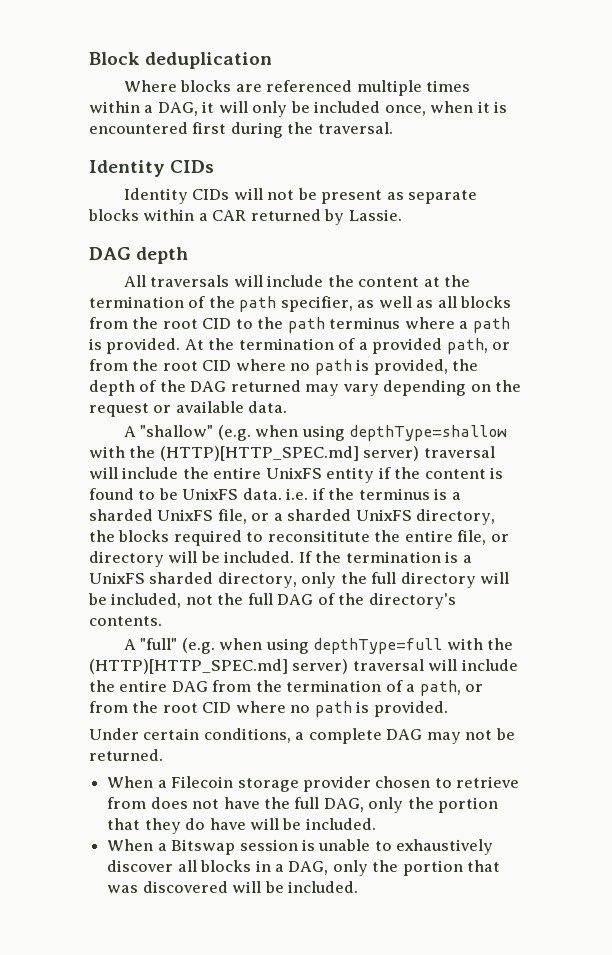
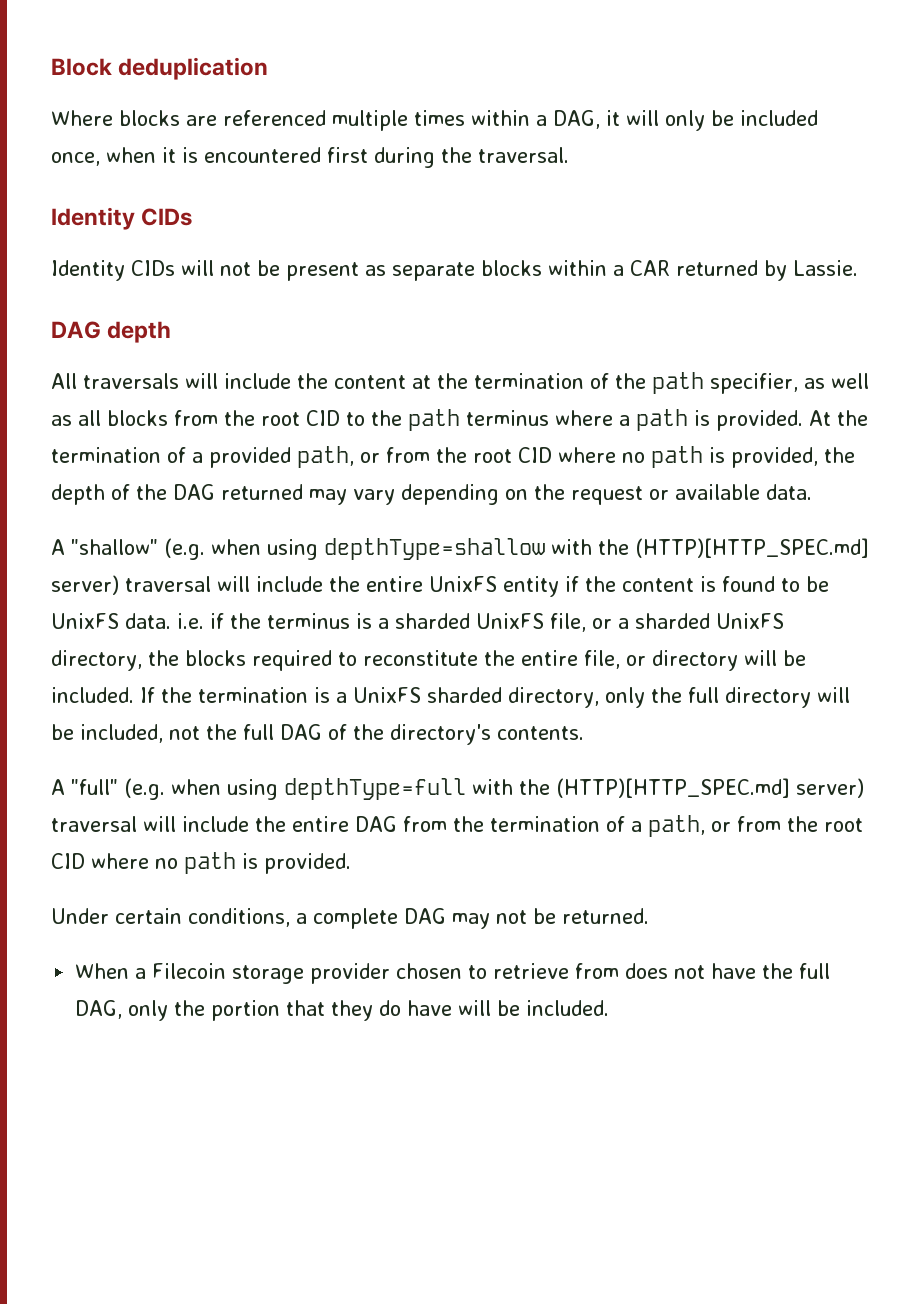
[267,530,370,542] reconsititute -> [363,650,478,666] reconstitute
[107,839,494,855] [107,860,501,876] [107,881,358,893] // When a Bitswap session is unable to exhaustively discover all blocks in a DAG, only the portion that was discovered will be included. -> (610, 1008) none

